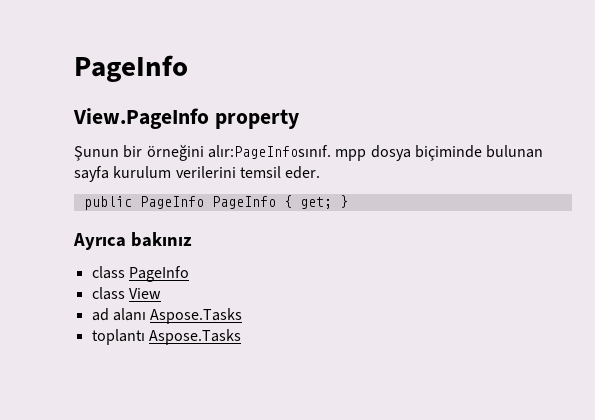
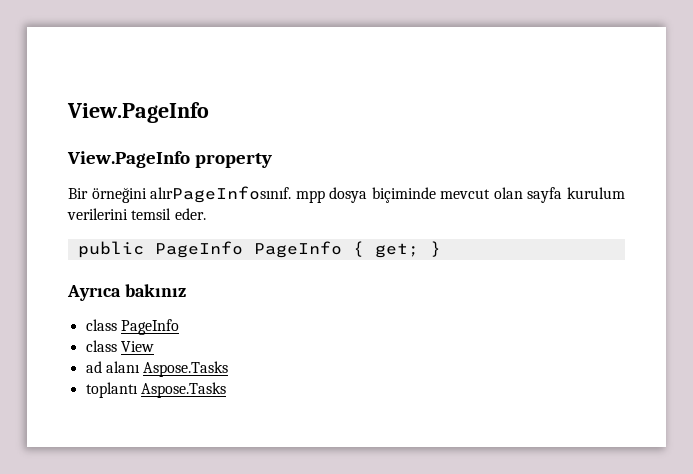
[74,55,188,82] PageInfo -> [67,102,209,123] View.PageInfo
[74,144,331,161] Şunun bir örneğini alır:PageInfosınıf. -> [68,186,292,203] Bir örneğini alırPageInfosınıf.
[486,145,544,158] bulunan -> [440,187,523,199] mevcut olan

